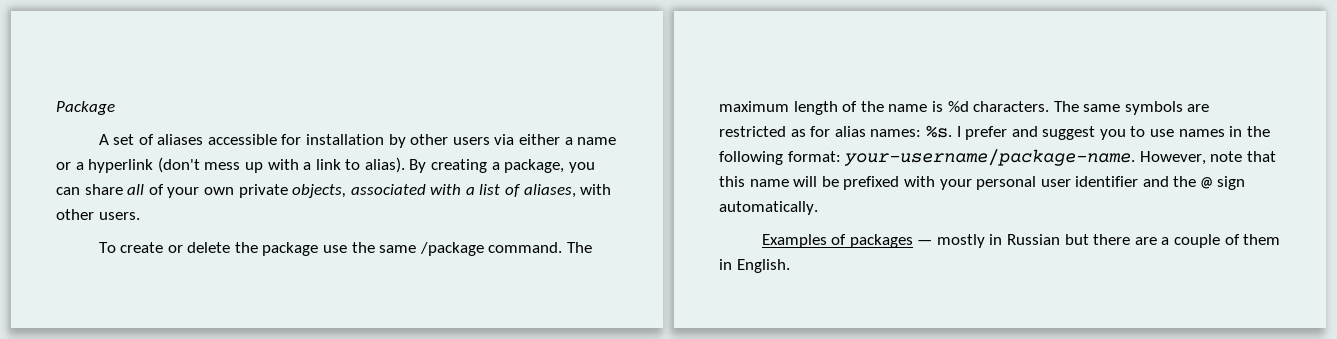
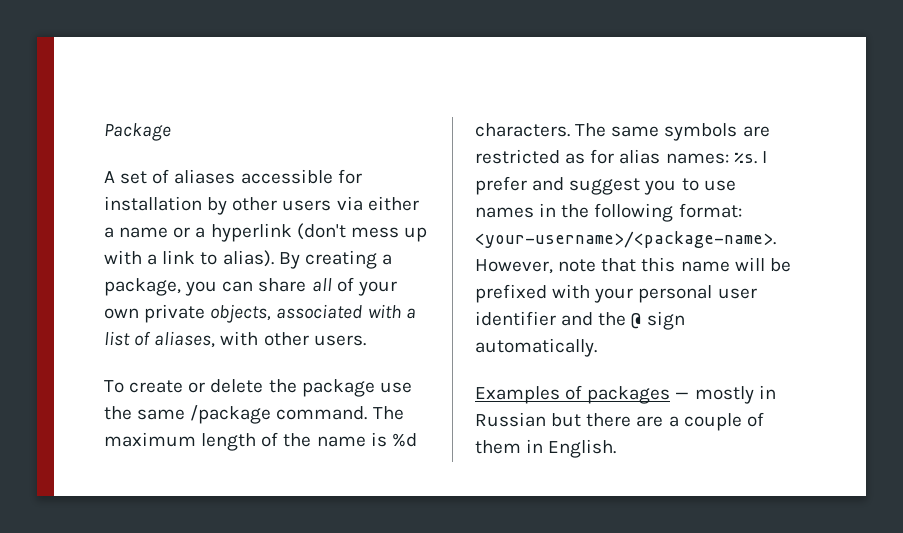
[844,149,1136,166] your-username/package-name. -> [475,231,776,248] <your-username>/<package-name>.

